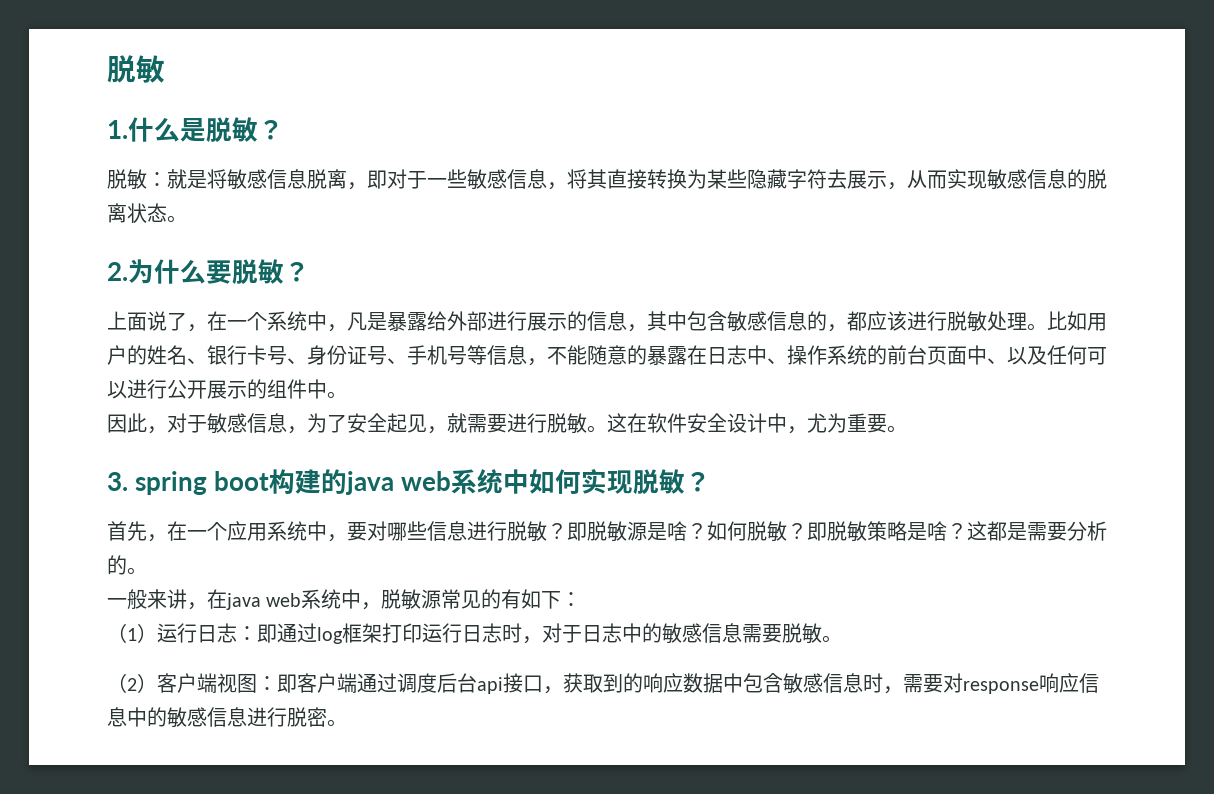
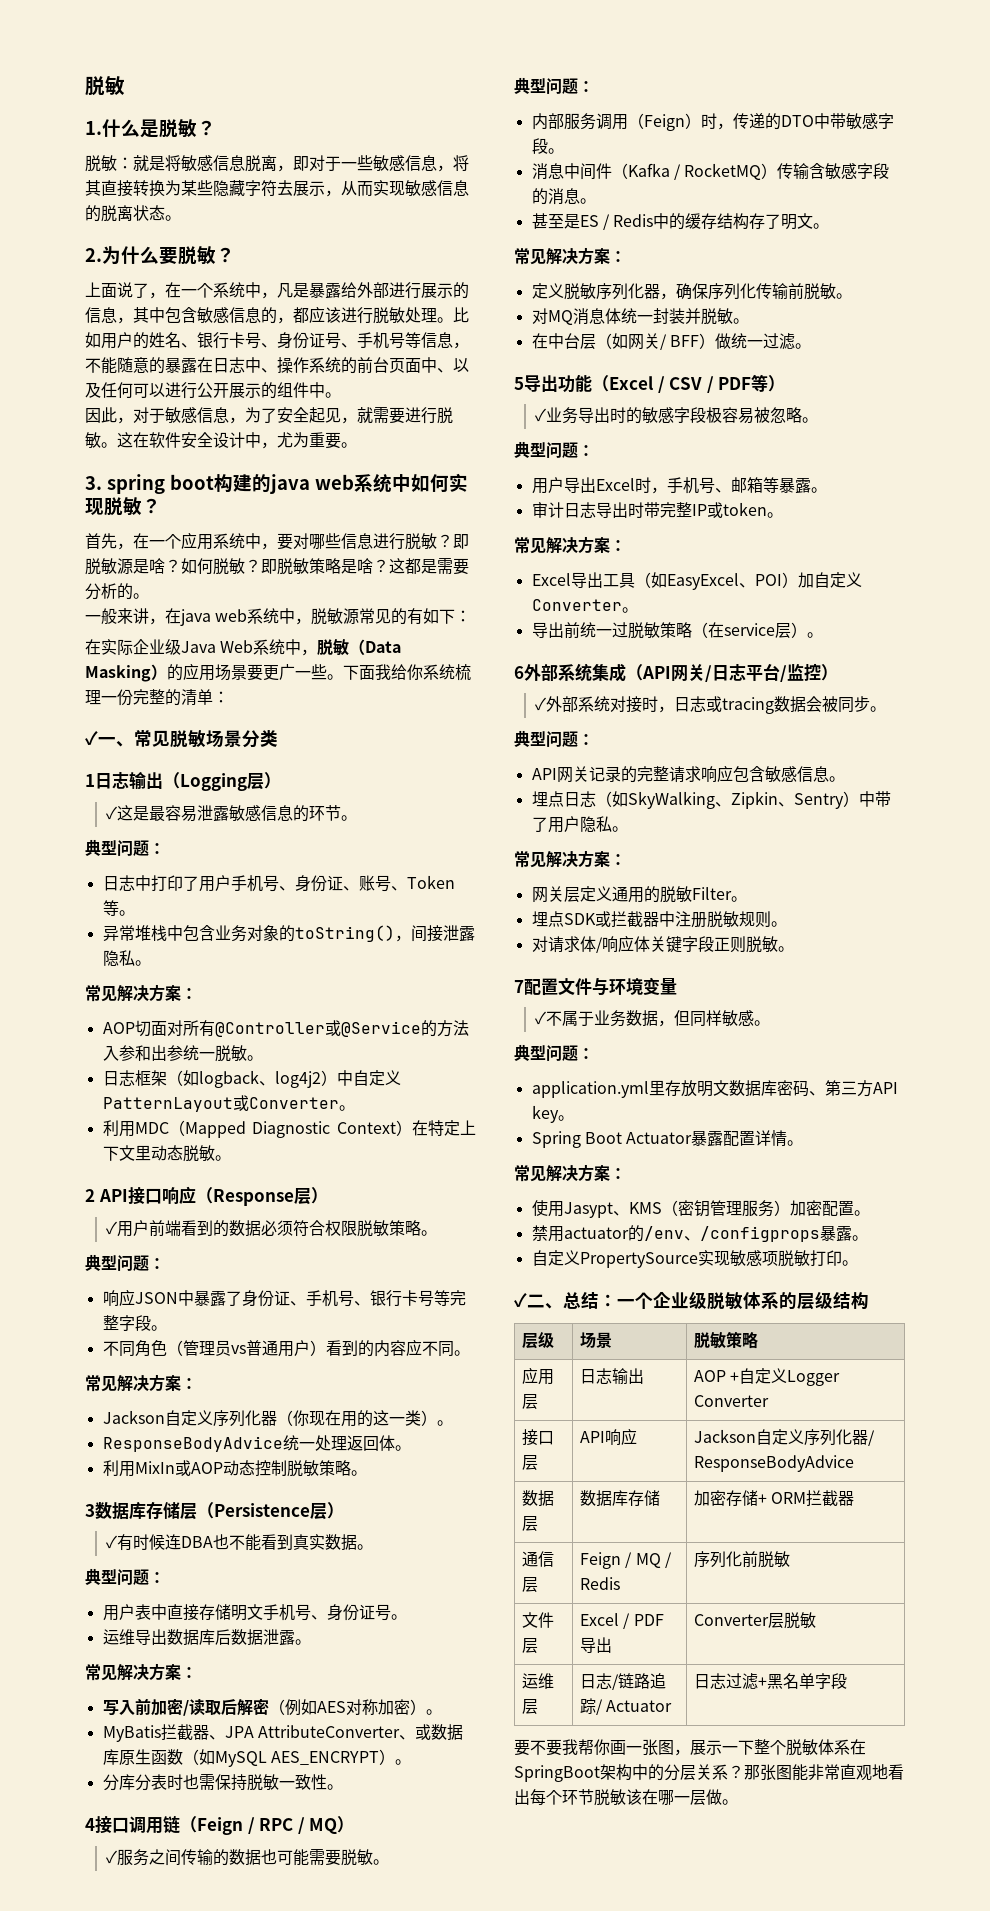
[107,623,842,644] [107,673,1099,694] [107,707,327,728] （1）运行日志：即通过log框架打印运行日志时，对于日志中的敏感信息需要脱敏。 // （2）客户端视图：即客户端通过调度后台api接口，获取到的响应数据中包含敏感信息时，需要对response响应信息中的敏感信息进行脱密 -> [85,639,402,656] [85,663,471,682] [85,689,229,706] [85,730,278,748] [85,771,281,791] [105,805,357,822] [85,839,165,856] [102,875,455,892] [102,900,135,916] [102,925,475,942] [102,950,151,966] [85,984,197,1002] [102,1020,469,1037] [102,1045,263,1062] [102,1070,401,1088] [102,1095,355,1112] [102,1120,476,1138] [102,1145,231,1162] [85,1186,328,1206] [105,1220,437,1237] [85,1254,165,1271] [102,1289,466,1307] [102,1315,167,1331] [102,1339,470,1357] [85,1374,197,1392] [102,1410,453,1427] [102,1435,411,1452] [102,1460,367,1477] [85,1501,344,1520] [105,1534,373,1551] [85,1568,165,1585] [102,1604,407,1621] [102,1629,311,1646] [85,1663,197,1681] [102,1698,442,1716] [102,1724,463,1742] [102,1749,411,1767] [102,1774,343,1791] [85,1815,355,1835] [105,1849,389,1866] [514,77,594,94] [531,113,894,131] [531,138,564,154] [531,163,890,180] [531,188,596,205] [531,213,830,230] [514,247,626,265] [531,283,852,300] [531,308,749,325] [531,333,811,350] [514,374,786,393] [534,407,818,424] [514,441,594,458] [531,477,827,494] [531,502,783,518] [514,536,626,554] [531,572,862,590] [531,599,638,613] [531,622,823,639] [514,663,838,682] [534,696,886,714] [514,730,594,747] [531,765,845,783] [531,791,891,809] [531,816,628,833] [514,850,626,868] [531,886,747,903] [531,911,787,928] [531,935,794,953] [514,977,677,996] [534,1010,770,1027] [514,1044,594,1061] [531,1080,898,1098] [531,1105,574,1123] [531,1130,804,1148] [514,1164,626,1182] [531,1200,870,1218] [531,1225,868,1242] [531,1250,858,1268] [514,1291,869,1310] [521,1331,554,1349] [579,1332,612,1348] [693,1331,758,1349] [521,1367,554,1385] [521,1394,538,1409] [579,1368,644,1384] [693,1368,841,1386] [693,1395,769,1407] [521,1429,554,1446] [521,1455,538,1470] [579,1428,637,1446] [693,1429,875,1446] [693,1455,854,1472] [521,1490,554,1507] [521,1516,538,1531] [579,1490,660,1507] [693,1490,855,1506] [521,1551,554,1567] [521,1577,538,1592] [579,1552,672,1569] [579,1577,620,1590] [693,1551,790,1568] [521,1612,554,1628] [521,1638,538,1653] [579,1613,664,1629] [579,1637,612,1653] [693,1612,816,1629] [521,1673,554,1689] [521,1699,538,1714] [579,1673,666,1690] [579,1698,673,1715] [693,1673,847,1690] [514,1739,866,1756] [514,1764,904,1782] [514,1789,722,1806] 在实际企业级Java Web系统中，脱敏（Data Masking）的应用场景要更广一些。下面我给你系统梳理一份完整的清单： // ✓一、常见脱敏场景分类 // 1日志输出（Logging层） // ✓这是最容易泄露敏感信息的环节。 // 典型问题： // 日志中打印了用户手机号、身份证、账号、Token等。 // 异常堆栈中包含业务对象的toString()，间接泄露隐私。 // 常见解决方案： // AOP切面对所有@Controller或@Service的方法入参和出参统一脱敏。 // 日志框架（如logback、log4j2）中自定义PatternLayout或Converter。 // 利用MDC（Mapped Diagnostic Context）在特定上下文里动态脱敏。 // 2 API接口响应（Response层） // ✓用户前端看到的数据必须符合权限脱敏策略。 // 典型问题： // 响应JSON中暴露了身份证、手机号、银行卡号等完整字段。 // 不同角色（管理员vs普通用户）看到的内容应不同。 // 常见解决方案： // Jackson自定义序列化器（你现在用的这一类）。 // ResponseBodyAdvice统一处理返回体。 // 利用MixIn或AOP动态控制脱敏策略。 // 3数据库存储层（Persistence层） // ✓有时候连DBA也不能看到真实数据。 // 典型问题： // 用户表中直接存储明文手机号、身份证号。 // 运维导出数据库后数据泄露。 // 常见解决方案： // 写入前加密/读取后解密（例如AES对称加密）。 // MyBatis拦截器、JPA AttributeConverter、或数据库原生函数（如MySQL AES_ENCRYPT）。 // 分库分表时也需保持脱敏一致性。 // 4接口调用链（Feign / RPC / MQ） // ✓服务之间传输的数据也可能需要脱敏。 // 典型问题： // 内部服务调用（Feign）时，传递的DTO中带敏感字段。 // 消息中间件（Kafka / RocketMQ）传输含敏感字段的消息。 // 甚至是ES / Redis中的缓存结构存了明文。 // 常见解决方案： // 定义脱敏序列化器，确保序列化传输前脱敏。 // 对MQ消息体统一封装并脱敏。 // 在中台层（如网关/ BFF）做统一过滤。 // 5导出功能（Excel / CSV / PDF等） // ✓业务导出时的敏感字段极容易被忽略。 // 典型问题： // 用户导出Excel时，手机号、邮箱等暴露。 // 审计日志导出时带完整IP或token。 // 常见解决方案： // Excel导出工具（如EasyExcel、POI）加自定义Converter。 // 导出前统一过脱敏策略（在service层）。 // 6外部系统集成（API网关/日志平台/监控） // ✓外部系统对接时，日志或tracing数据会被同步。 // 典型问题： // API网关记录的完整请求响应包含敏感信息。 // 埋点日志（如SkyWalking、Zipkin、Sentry）中带了用户隐私。 // 常见解决方案： // 网关层定义通用的脱敏Filter。 // 埋点SDK或拦截器中注册脱敏规则。 // 对请求体/响应体关键字段正则脱敏。 // 7配置文件与环境变量 // ✓不属于业务数据，但同样敏感。 // 典型问题： // application.yml里存放明文数据库密码、第三方API key。 // Spring Boot Actuator暴露配置详情。 // 常见解决方案： // 使用Jasypt、KMS（密钥管理服务）加密配置。 // 禁用actuator的/env、/configprops暴露。 // 自定义PropertySource实现敏感项脱敏打印。 // ✓二、总结：一个企业级脱敏体系的层级结构 // 层级 | 场景 | 脱敏策略 // 应用层 | 日志输出 | AOP +自定义Logger Converter // 接口层 | API响应 | Jackson自定义序列化器/ ResponseBodyAdvice // 数据层 | 数据库存储 | 加密存储+ ORM拦截器 // 通信层 | Feign / MQ / Redis | 序列化前脱敏 // 文件层 | Excel / PDF导出 | Converter层脱敏 // 运维层 | 日志/链路追踪/ Actuator | 日志过滤+黑名单字段 // 要不要我帮你画一张图，展示一下整个脱敏体系在SpringBoot架构中的分层关系？那张图能非常直观地看出每个环节脱敏该在哪一层做

